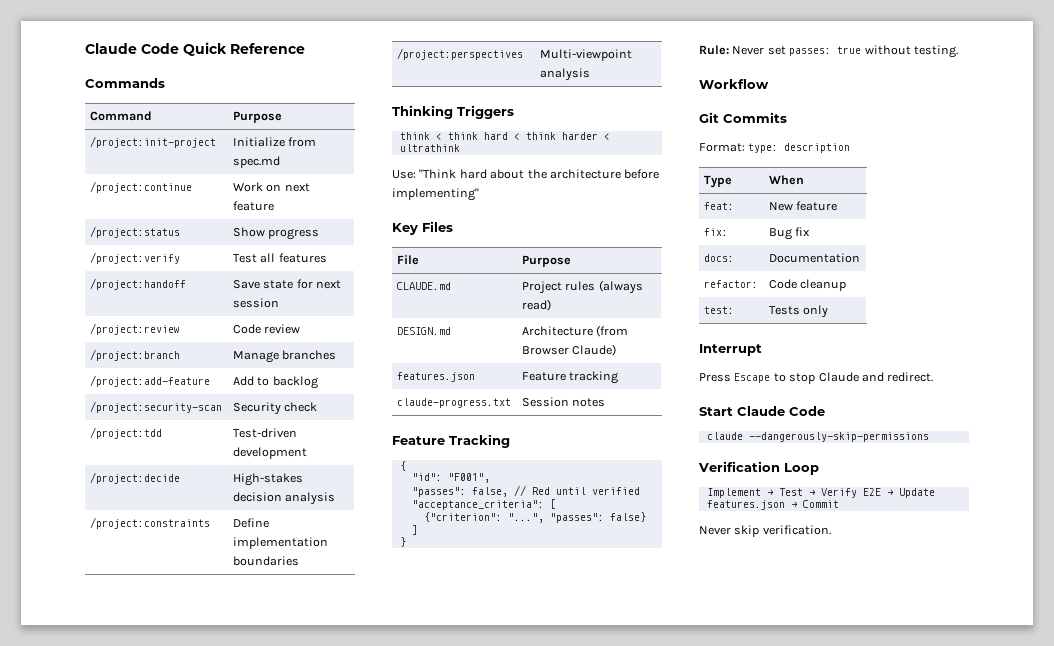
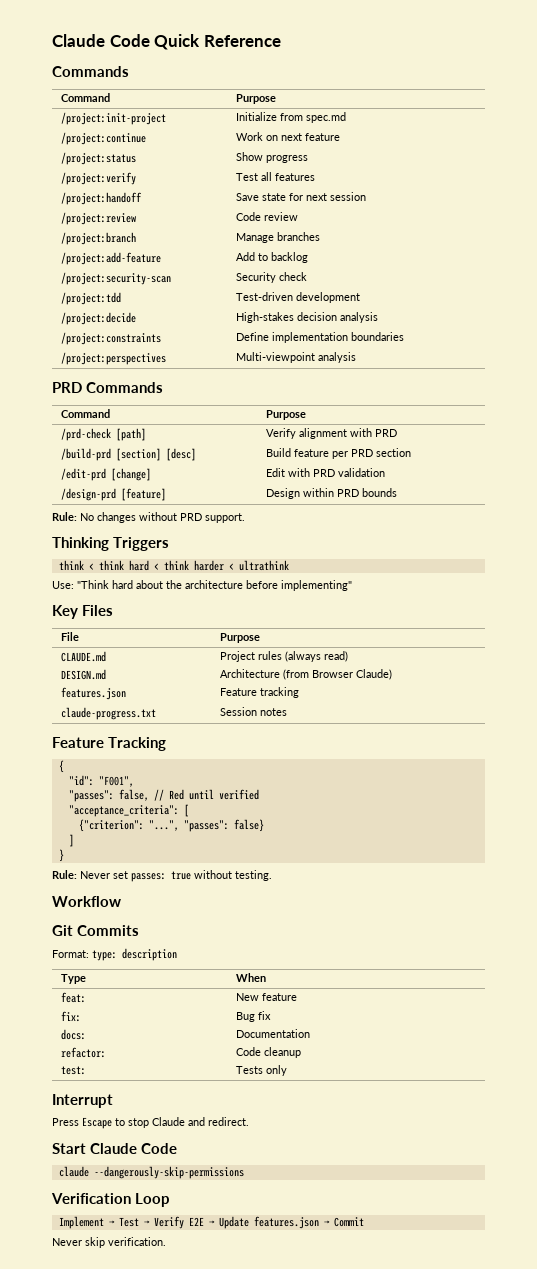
(591, 74) none -> [52,382,164,393] [60,409,110,418] [265,410,306,420] [60,428,146,441] [265,428,397,439] [60,448,196,461] [265,448,411,459] [60,468,151,481] [265,468,385,477] [60,488,166,501] [265,488,397,499] [52,512,245,523] // PRD Commands // Command | Purpose // /prd-check [path] | Verify alignment with PRD // /build-prd [section] [desc] | Build feature per PRD section // /edit-prd [change] | Edit with PRD validation // /design-prd [feature] | Design within PRD bounds // Rule: No changes without PRD support.

